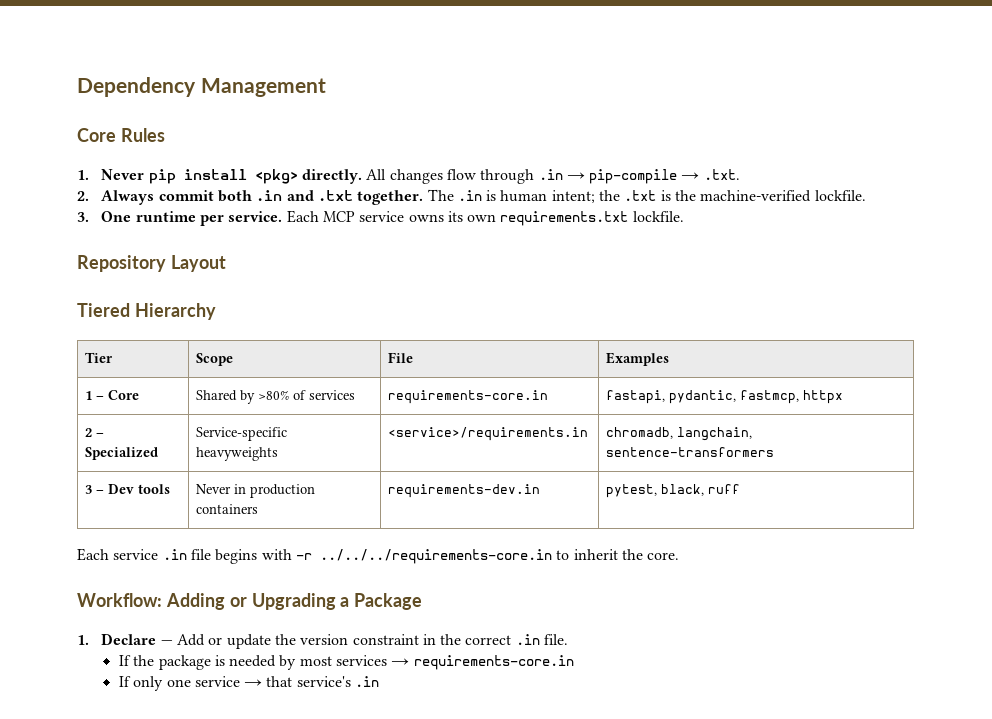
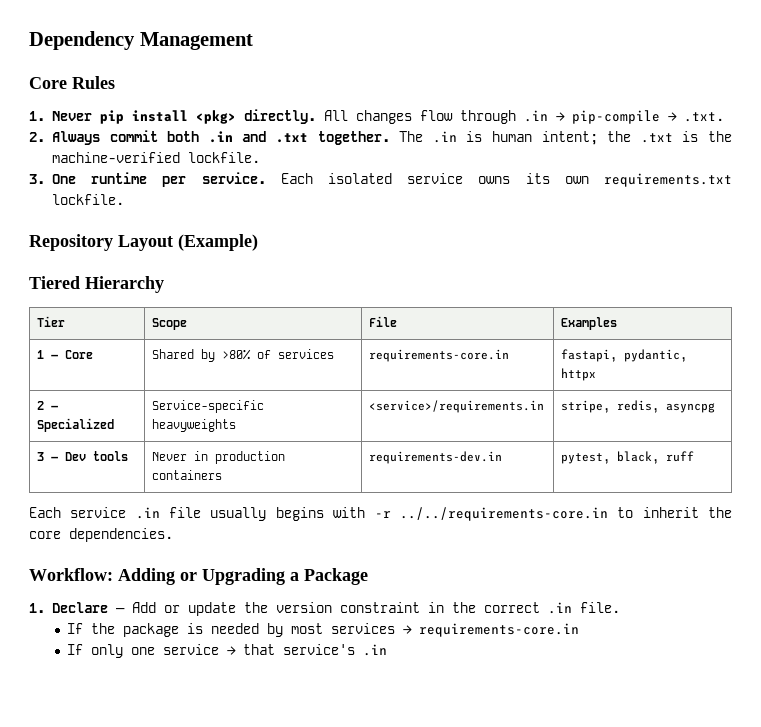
[322,211,355,222] MCP -> [328,173,393,184] isolated
(226, 263) none -> [178,234,258,251] (Example)
[740,390,800,404] fastmcp, -> (687, 355) none
[606,427,753,441] [606,447,775,457] chromadb, langchain, sentence-transformers -> [560,400,715,413] stripe, redis, asyncpg
(211, 554) none -> [210,507,267,521] usually
[319,549,552,564] ../../../requirements-core.in -> [399,507,608,521] ../../requirements-core.in
[647,552,680,560] core. -> [29,528,173,542] core dependencies.

